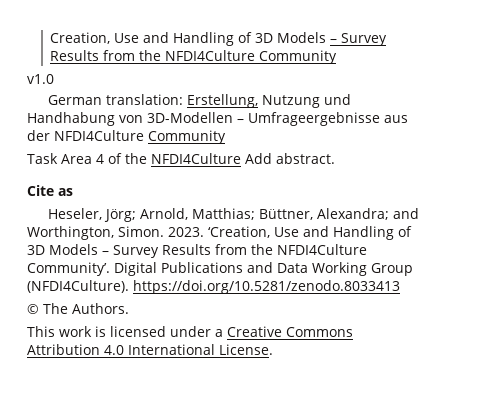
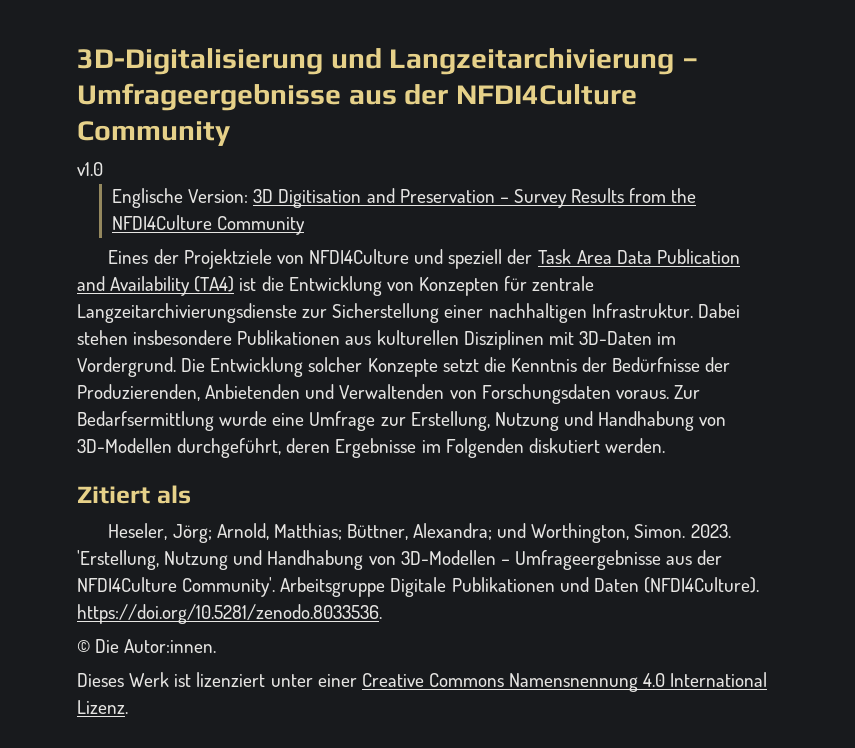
[50,32,327,46] Creation, Use and Handling of 3D Models -> [77,48,700,75] [77,83,638,111] [77,121,230,146] [77,162,103,176] [112,188,495,208] 3D-Digitalisierung und Langzeitarchivierung – Umfrageergebnisse aus der NFDI4Culture Community // v1.0 // Englische Version: 3D Digitisation and Preservation
[27,74,54,84] [48,94,259,108] v1.0 // German translation: Erstellung, -> [108,249,740,269] [77,276,595,296] [77,303,740,323] [77,330,677,350] [77,357,731,377] [77,384,700,404] [77,411,727,431] [77,438,665,458] [77,485,191,504] [108,523,731,543] [77,550,159,570] Eines der Projektziele von NFDI4Culture und speziell der Task Area Data Publication and Availability (TA4) ist die Entwicklung von Konzepten für zentrale Langzeitarchivierungsdienste zur Sicherstellung einer nachhaltigen Infrastruktur. Dabei stehen insbesondere Publikationen aus kulturellen Disziplinen mit 3D-Daten im Vordergrund. Die Entwicklung solcher Konzepte setzt die Kenntnis der Bedürfnisse der Produzierenden, Anbietenden und Verwaltenden von Forschungsdaten voraus. Zur Bedarfsermittlung wurde eine Umfrage zur Erstellung, Nutzung und Handhabung von 3D-Modellen durchgeführt, deren Ergebnisse im Folgenden diskutiert werden. // Zitiert als // Heseler, Jörg; Arnold, Matthias; Büttner, Alexandra; und Worthington, Simon. 2023. 'Erstellung,
[148,130,226,144] [27,153,335,164] [27,185,73,196] [48,208,420,222] [27,226,412,240] [27,244,367,258] [27,262,413,276] [27,280,400,294] [27,303,129,314] [27,326,223,337] Community // Task Area 4 of the NFDI4Culture Add abstract. // Cite as // Heseler, Jörg; Arnold, Matthias; Büttner, Alexandra; and Worthington, Simon. 2023. ‘Creation, Use and Handling of 3D Models – Survey Results from the NFDI4Culture Community’. Digital Publications and Data Working Group (NFDI4Culture). https://doi.org/10.5281/zenodo.8033413 // © The Authors. // This work is licensed under a -> [182,577,759,597] [77,604,382,624] [77,639,217,653] [77,672,357,687] Community'. Arbeitsgruppe Digitale Publikationen und Daten (NFDI4Culture). https://doi.org/10.5281/zenodo.8033536. // © Die Autor:innen. // Dieses Werk ist lizenziert unter einer
[27,344,100,355] Attribution -> [509,673,639,692] Namensnennung
[219,344,273,355] License. -> [77,700,128,714] Lizenz.

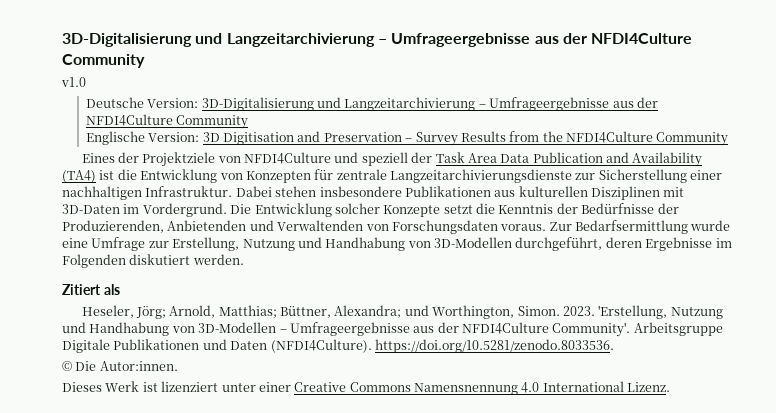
(103, 169) none -> [85,97,658,111] [85,114,249,129] // Deutsche Version: 3D-Digitalisierung und Langzeitarchivierung – Umfrageergebnisse aus der NFDI4Culture Community

